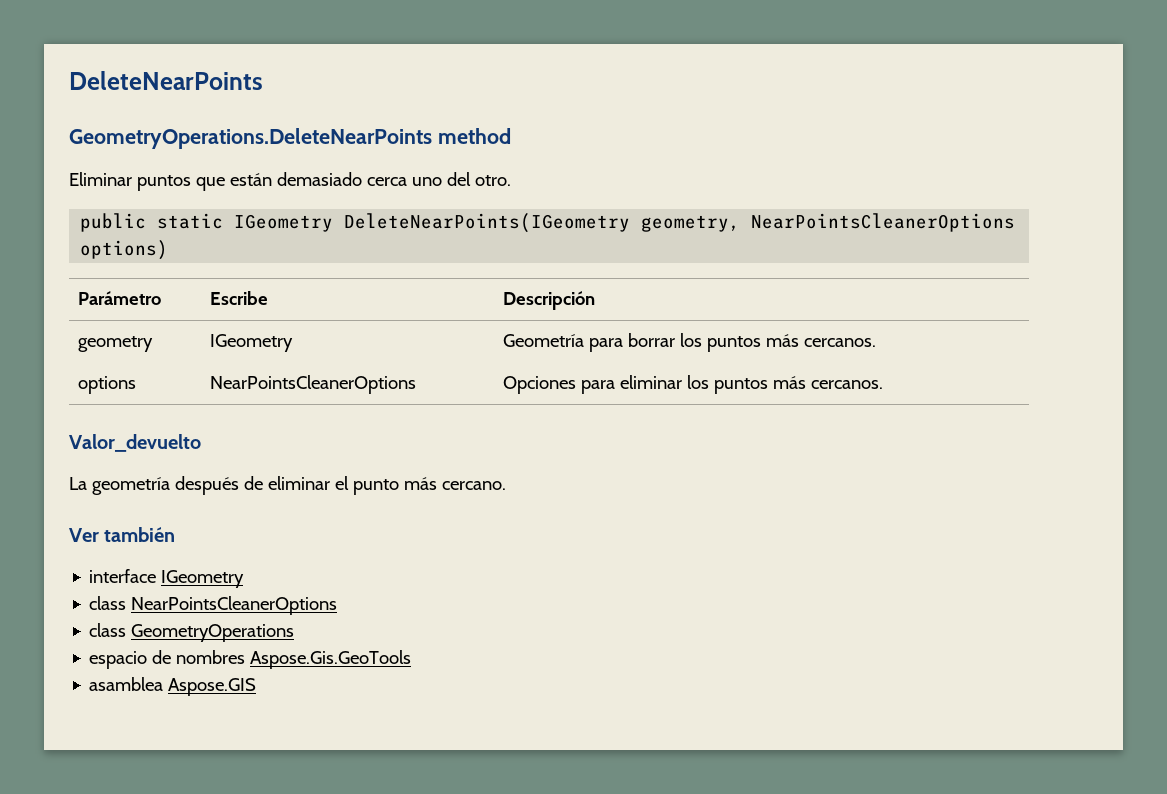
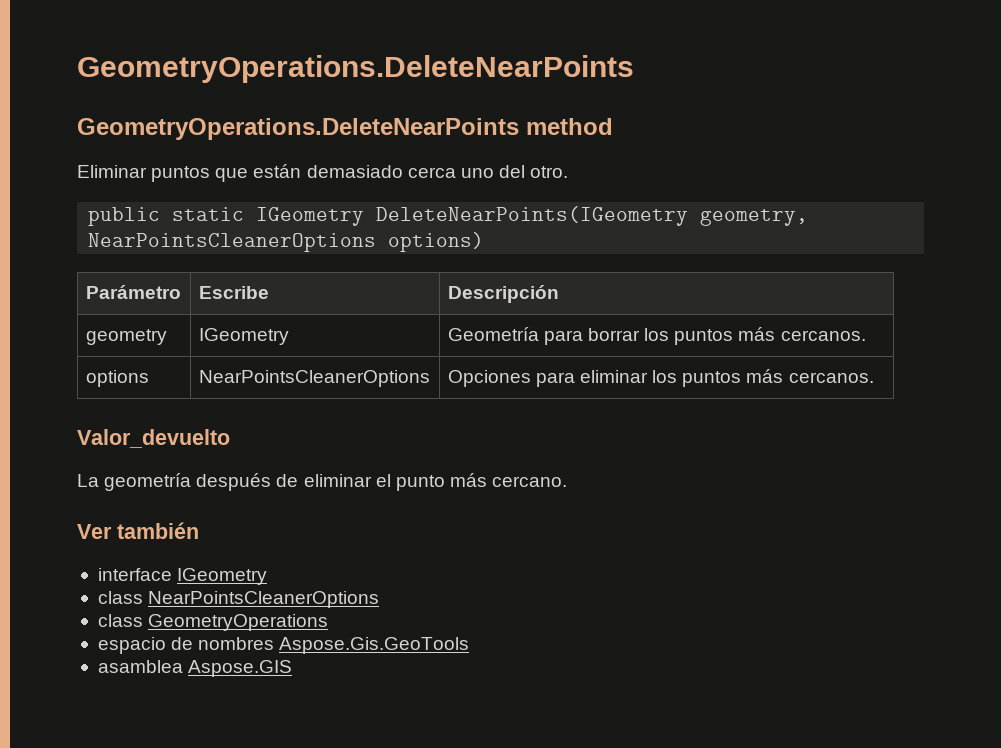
[69,71,263,90] DeleteNearPoints -> [77,55,634,83] GeometryOperations.DeleteNearPoints

